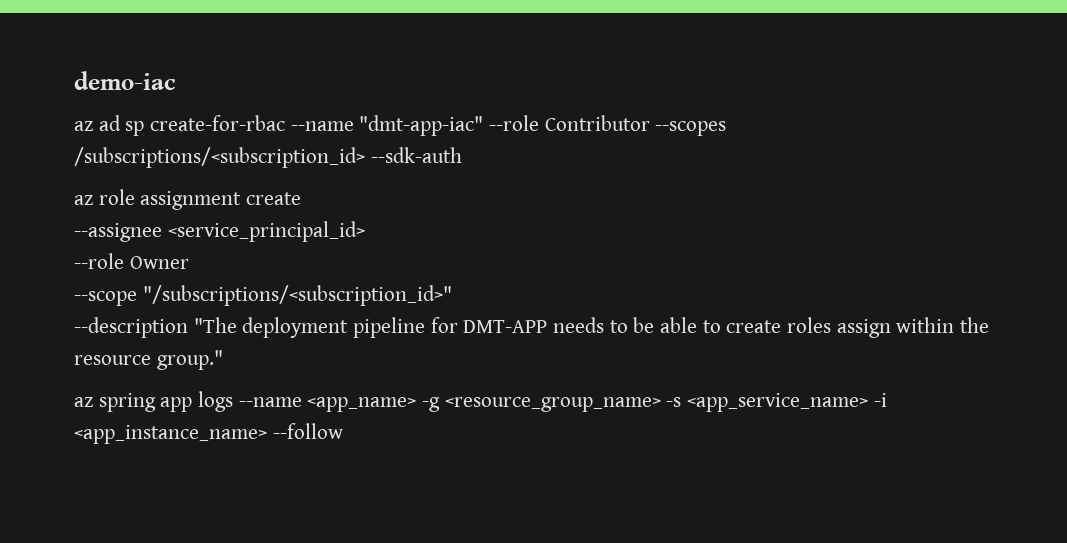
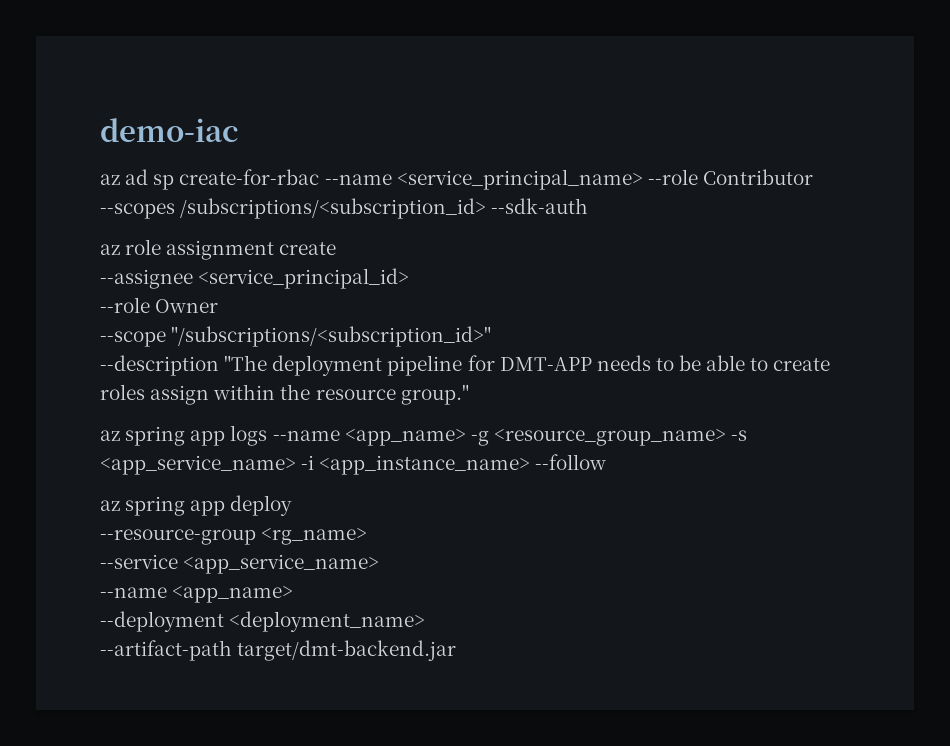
[359,115,484,136] "dmt-app-iac" -> [396,169,643,190] <service_principal_name>
(343, 431) none -> [100,495,293,516] [100,528,368,545] [100,554,380,574] [100,586,294,603] [100,611,426,632] [100,640,457,661] // az spring app deploy // --resource-group <rg_name> // --service <app_service_name> // --name <app_name> // --deployment <deployment_name> // --artifact-path target/dmt-backend.jar

